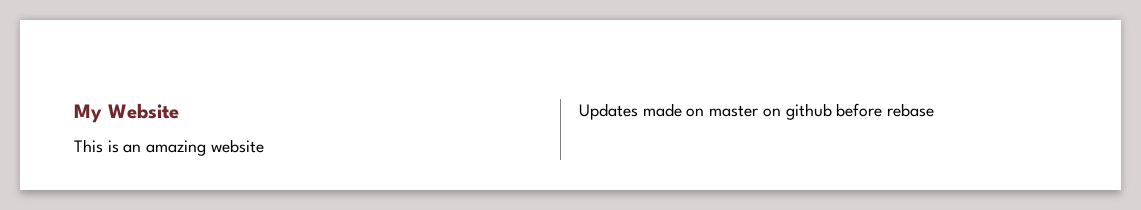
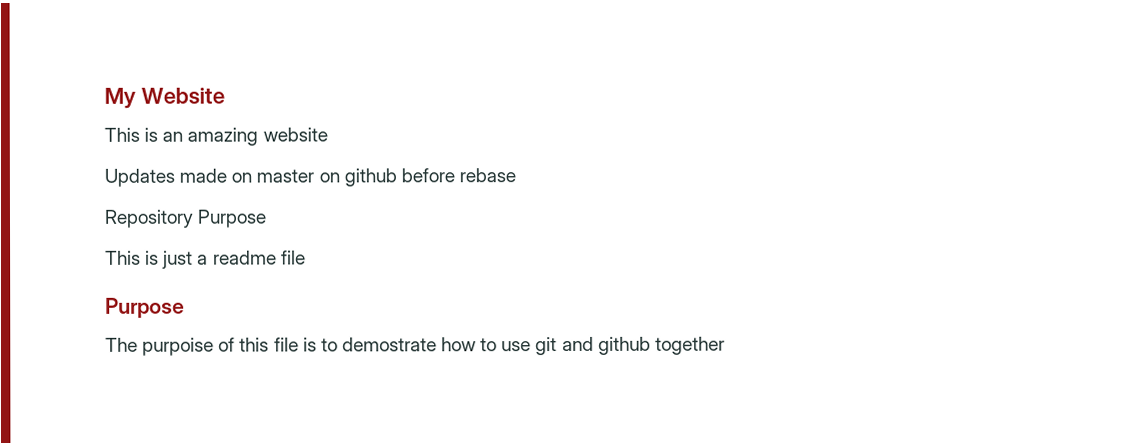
(935, 110) none -> [104,209,268,228] [105,250,306,269] [105,297,185,319] [105,336,725,356] // Repository Purpose // This is just a readme file // Purpose // The purpoise of this file is to demostrate how to use git and github together

